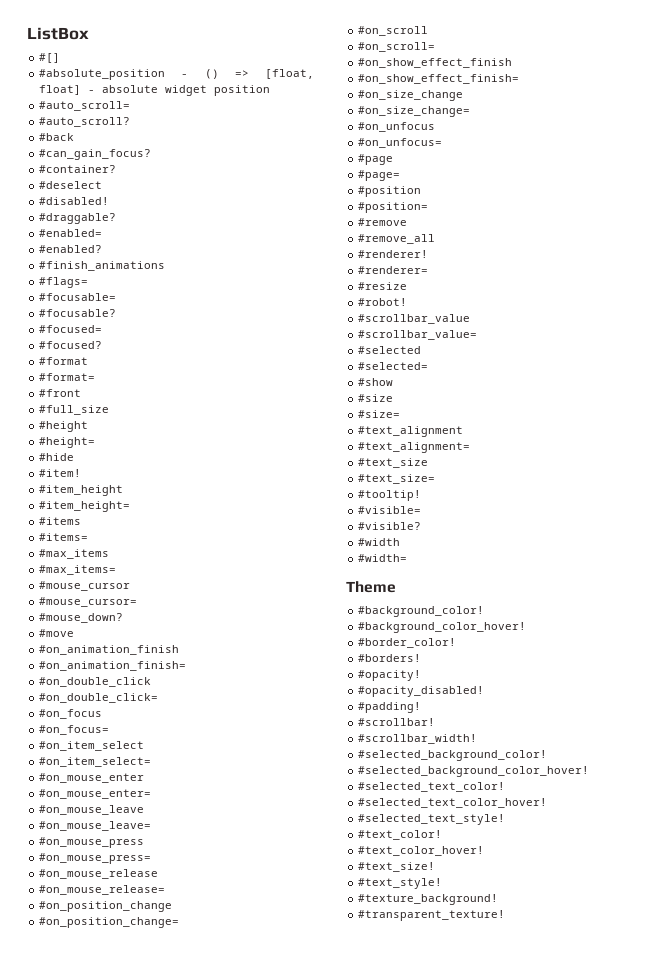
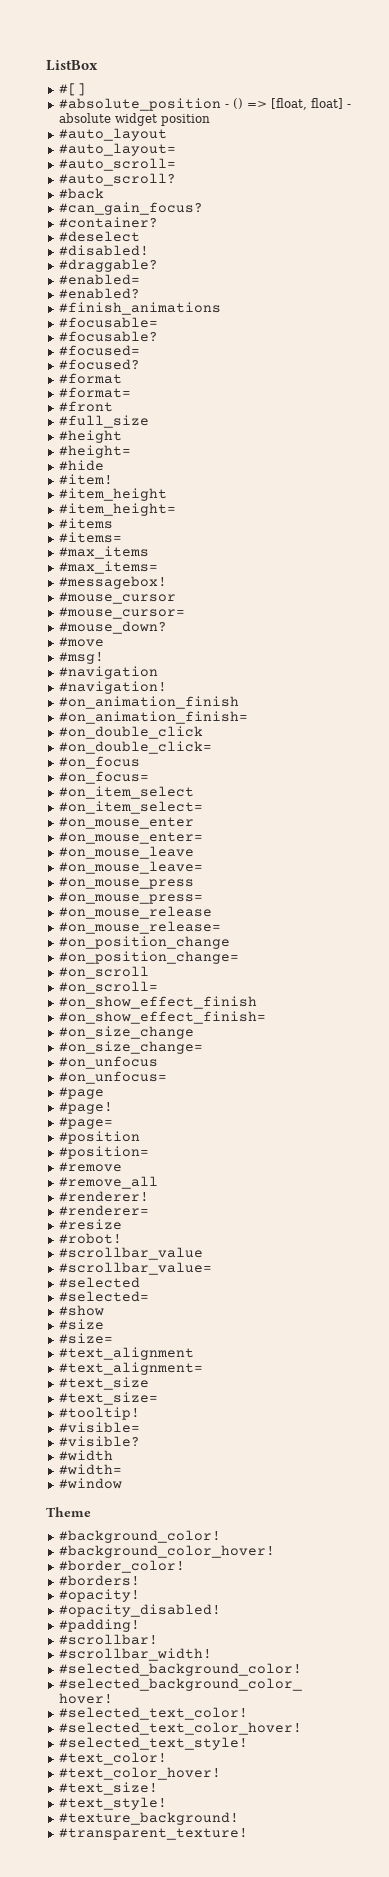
(271, 90) none -> [58,128,167,141] [58,143,176,156] // #auto_layout // #auto_layout=
[39,277,89,288] // #flags= -> (221, 308) none
(117, 570) none -> [58,576,167,589] // #messagebox!
(75, 633) none -> [58,652,104,664] [58,666,158,679] [58,681,167,694] // #msg! // #navigation // #navigation!
(394, 159) none -> [58,1102,113,1114] // #page!
(408, 558) none -> [58,1478,122,1489] // #window

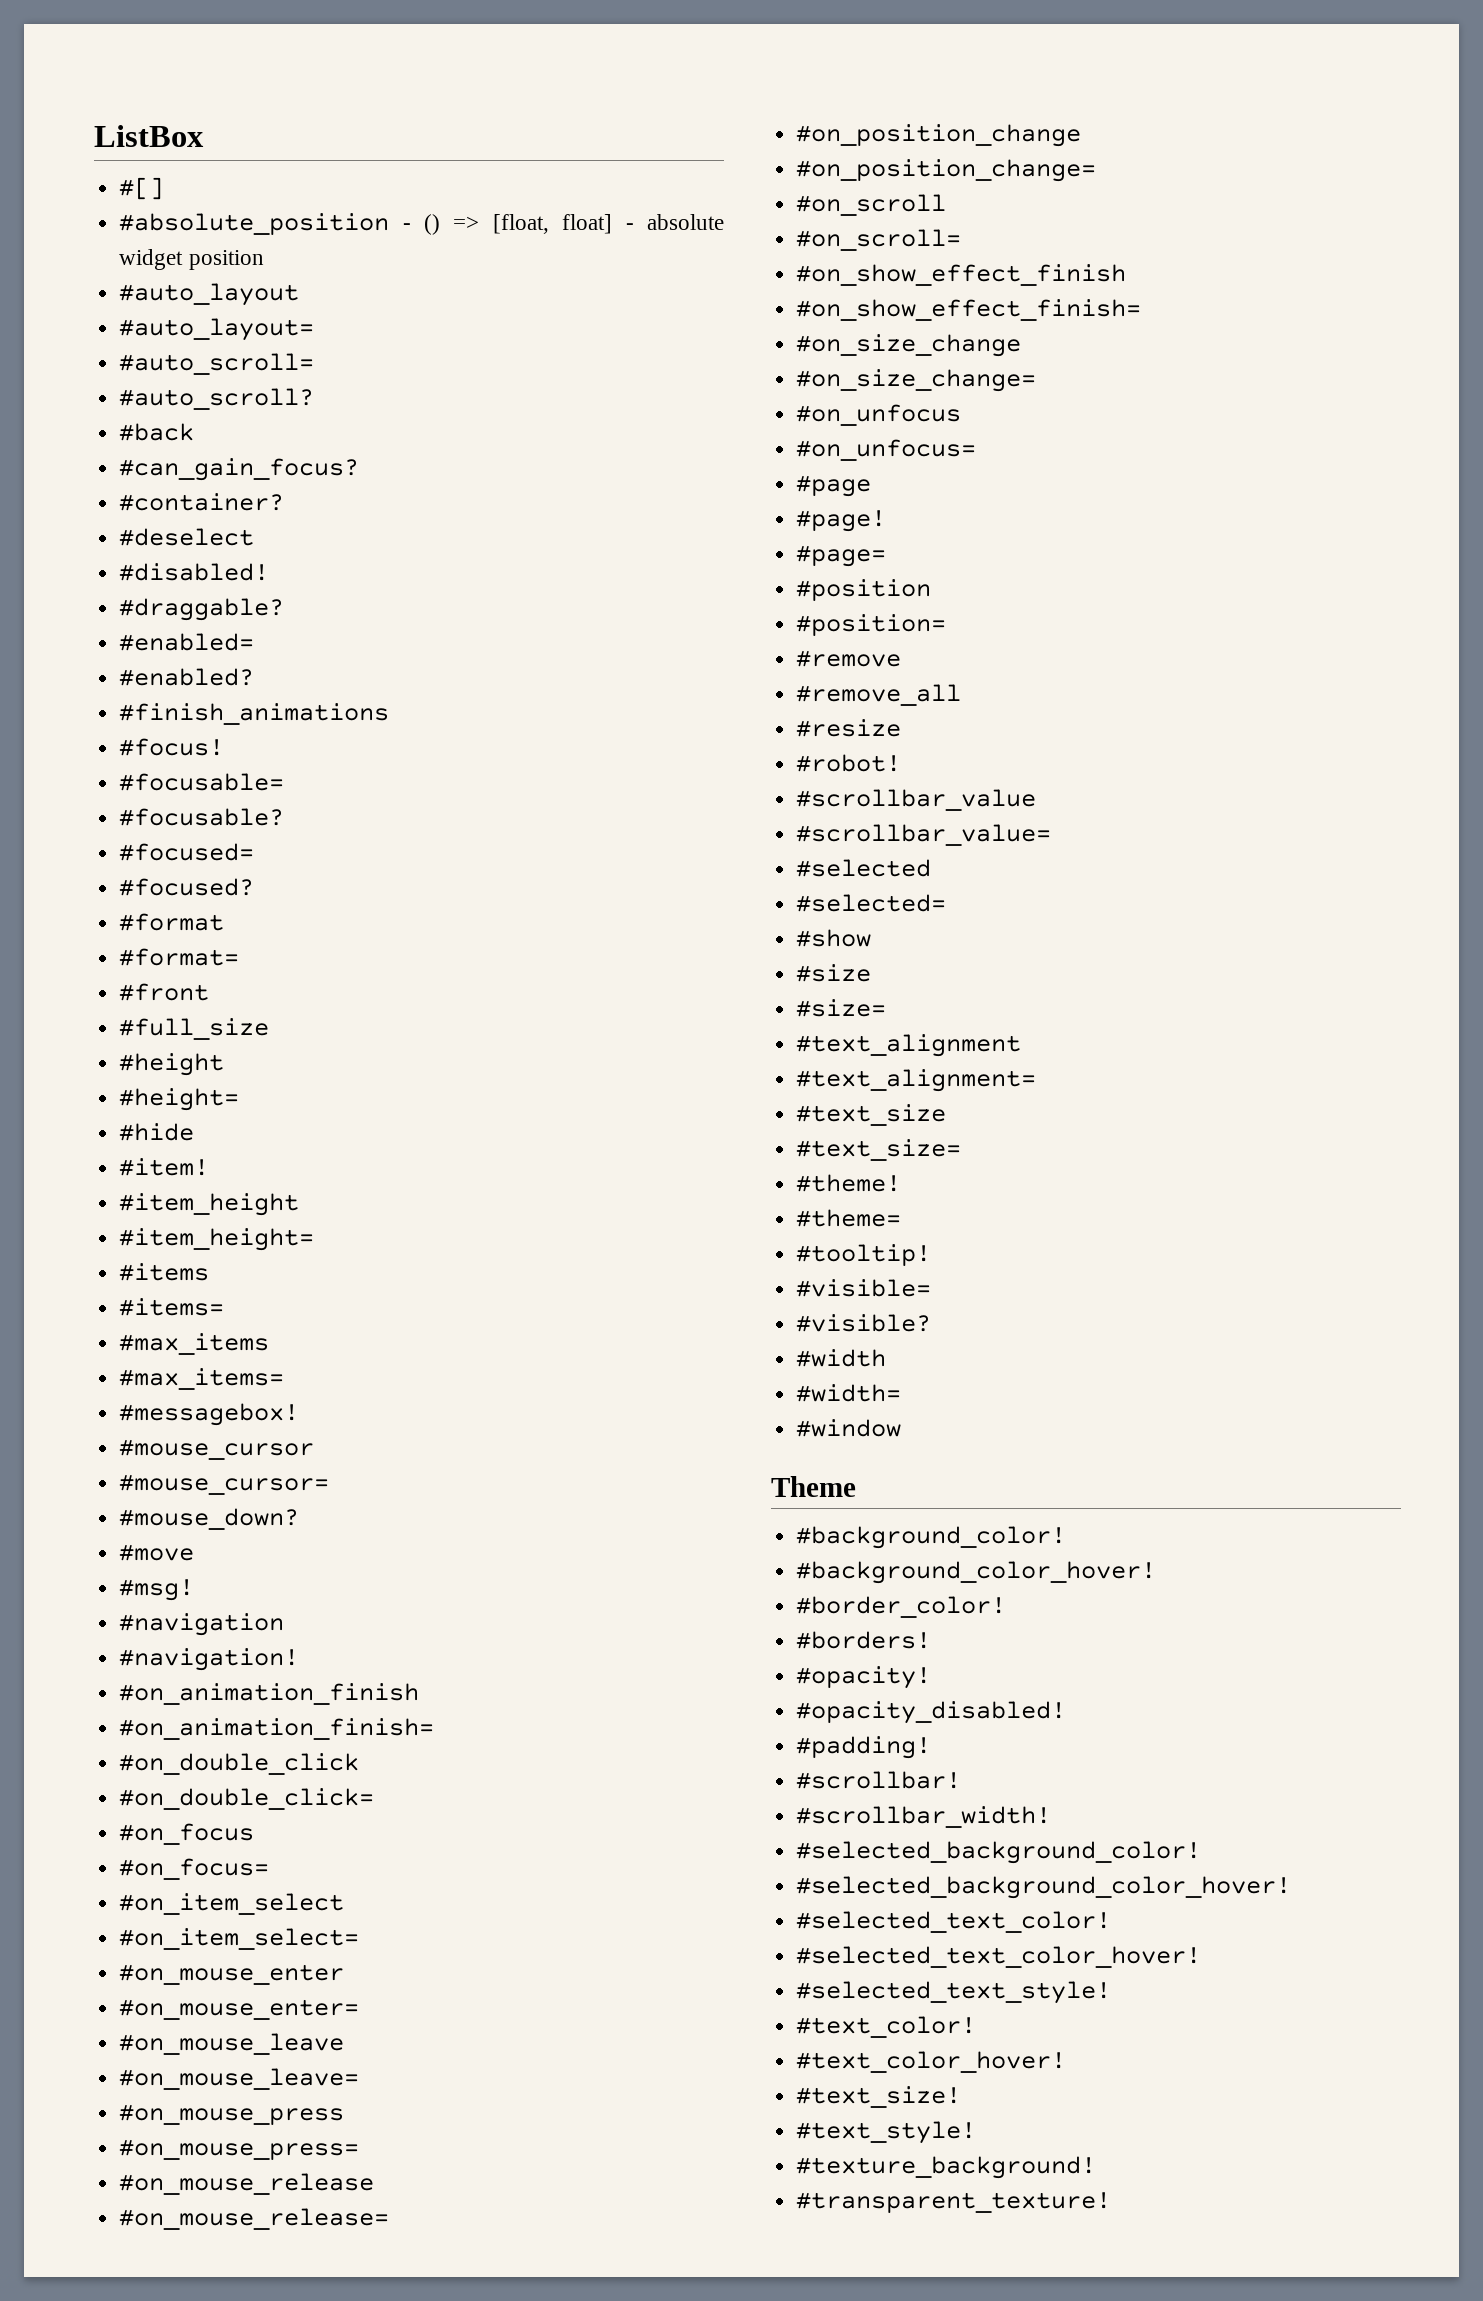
(221, 308) none -> [119,738,225,756] // #focus!
[58,1191,149,1202] [58,1205,149,1216] // #renderer! // #renderer= -> (962, 695) none
(158, 1398) none -> [796,1174,902,1192] [796,1209,902,1227] // #theme! // #theme=

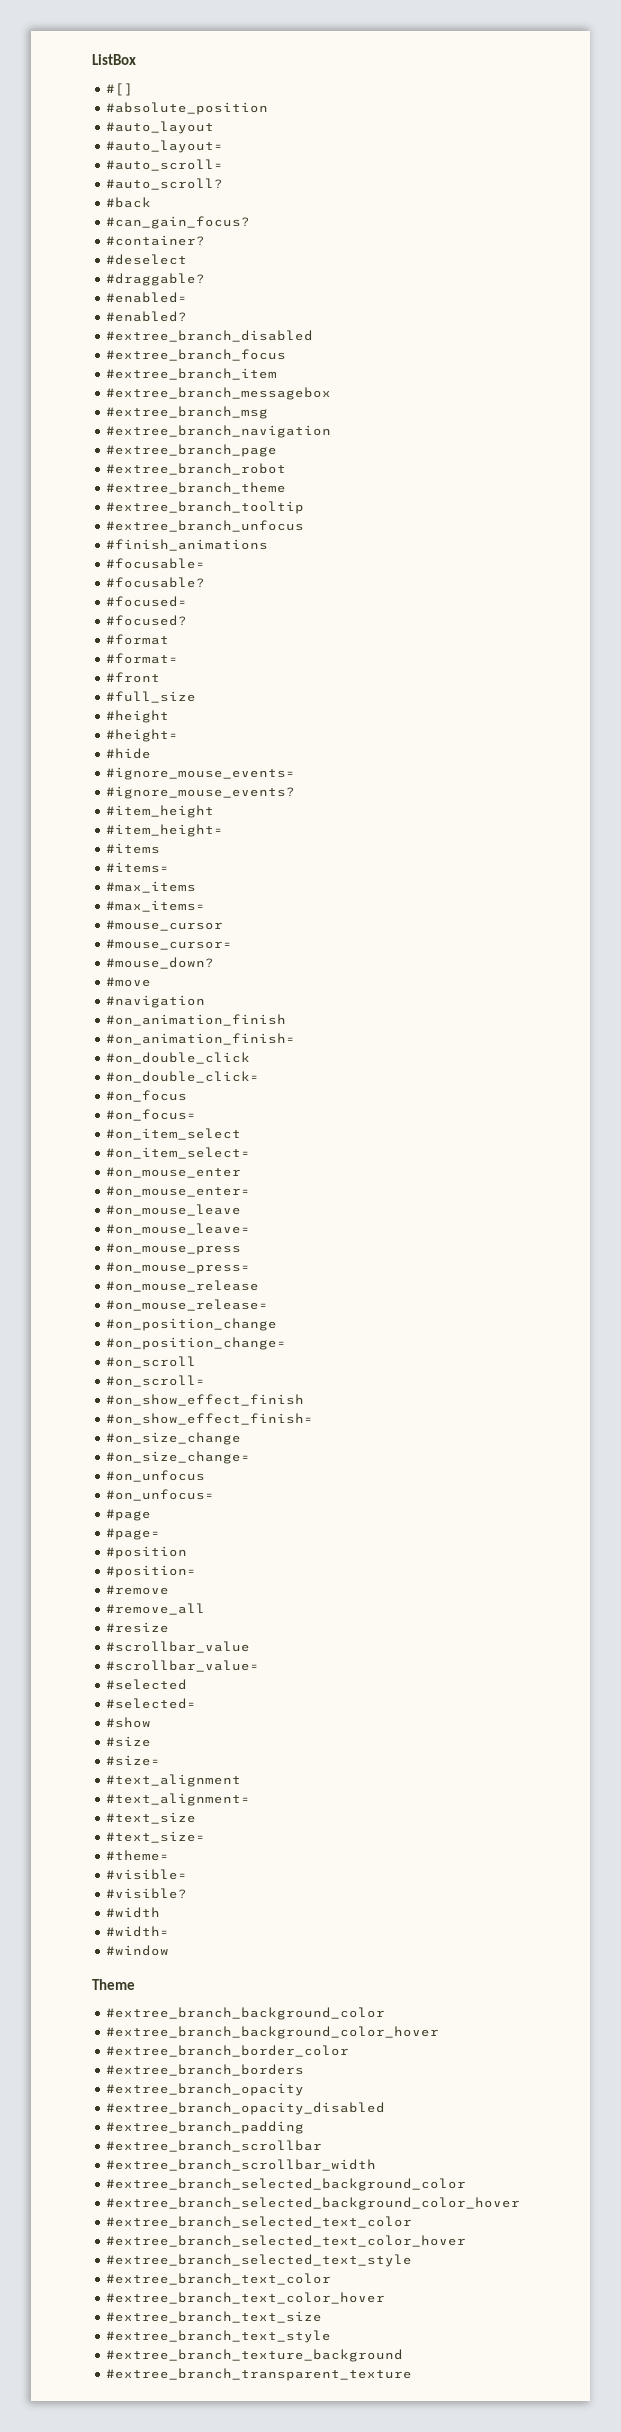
[402,214,724,235] [119,249,264,270] - () => [float, float] - absolute widget position -> (269, 108) none
[119,563,270,581] // #disabled! -> (188, 259) none
(255, 677) none -> [106,330,314,342] [106,349,287,361] [106,368,278,380] [106,387,332,400] [106,406,269,419] [106,425,332,438] [106,444,278,457] [106,463,287,475] [106,482,287,494] [106,501,305,514] [106,520,305,532] // #extree_branch_disabled // #extree_branch_focus // #extree_branch_item // #extree_branch_messagebox // #extree_branch_msg // #extree_branch_navigation // #extree_branch_page // #extree_branch_robot // #extree_branch_theme // #extree_branch_tooltip // #extree_branch_unfocus
[119,738,225,756] // #focus! -> (269, 545) none
[119,1158,210,1176] #item! -> [106,767,296,780] [106,786,296,799] #ignore_mouse_events= // #ignore_mouse_events?
[119,1403,300,1426] // #messagebox! -> (206, 906) none
[119,1579,195,1601] // #msg! -> (152, 982) none
[119,1648,300,1671] // #navigation! -> (206, 1001) none
[796,510,887,532] // #page! -> (152, 1515) none
[796,754,902,772] // #robot! -> (170, 1627) none
[796,1174,902,1192] // #theme! -> (206, 1837) none
[796,1244,932,1266] // #tooltip! -> (170, 1855) none
[796,1526,1067,1549] [796,1561,1157,1584] [796,1596,1007,1618] [796,1631,932,1649] [796,1666,932,1689] [796,1701,1067,1724] [796,1736,932,1759] [796,1771,962,1789] [796,1806,1052,1828] [796,1841,1202,1864] [796,1876,1292,1899] [796,1911,1112,1933] [796,1946,1202,1968] [796,1981,1112,2004] [796,2016,977,2038] [796,2051,1067,2073] [796,2086,962,2108] [796,2121,977,2144] [796,2156,1097,2179] [796,2192,1112,2213] #background_color! // #background_color_hover! // #border_color! // #borders! // #opacity! // #opacity_disabled! // #padding! // #scrollbar! // #scrollbar_width! // #selected_background_color! // #selected_background_color_hover! // #selected_text_color! // #selected_text_color_hover! // #selected_text_style! // #text_color! // #text_color_hover! // #text_size! // #text_style! // #texture_background! // #transparent_texture! -> [106,2007,386,2020] [106,2026,440,2039] [106,2045,350,2057] [106,2064,305,2076] [106,2083,305,2096] [106,2102,386,2115] [106,2121,305,2134] [106,2140,323,2152] [106,2159,377,2171] [106,2178,467,2191] [106,2197,521,2210] [106,2216,413,2228] [106,2235,467,2247] [106,2254,413,2267] [106,2273,332,2285] [106,2292,386,2304] [106,2311,323,2323] [106,2330,332,2343] [106,2349,404,2362] [106,2368,413,2381] #extree_branch_background_color // #extree_branch_background_color_hover // #extree_branch_border_color // #extree_branch_borders // #extree_branch_opacity // #extree_branch_opacity_disabled // #extree_branch_padding // #extree_branch_scrollbar // #extree_branch_scrollbar_width // #extree_branch_selected_background_color // #extree_branch_selected_background_color_hover // #extree_branch_selected_text_color // #extree_branch_selected_text_color_hover // #extree_branch_selected_text_style // #extree_branch_text_color // #extree_branch_text_color_hover // #extree_branch_text_size // #extree_branch_text_style // #extree_branch_texture_background // #extree_branch_transparent_texture

